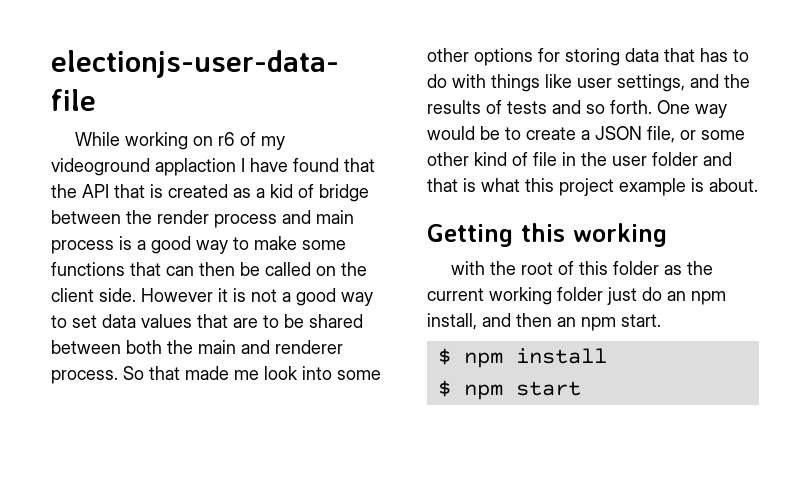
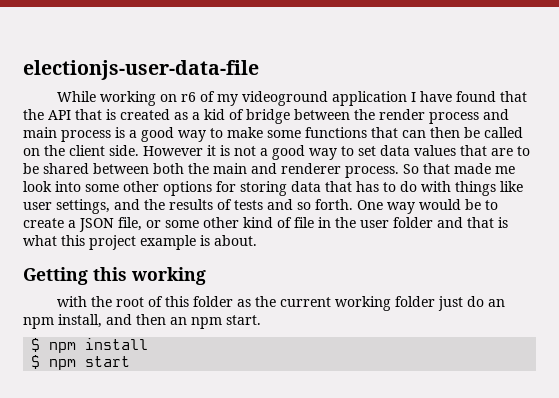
[155,158,236,176] applaction -> [331,91,407,106] application

